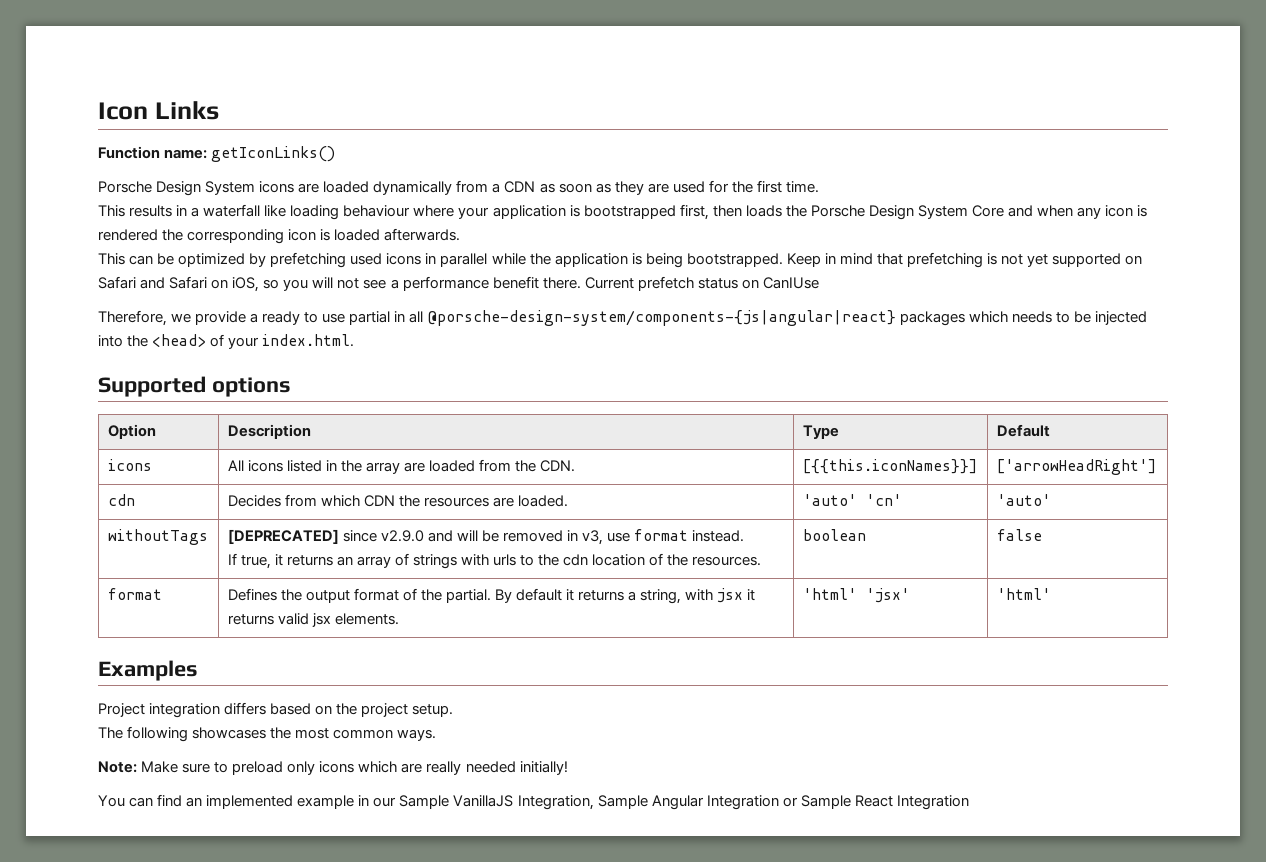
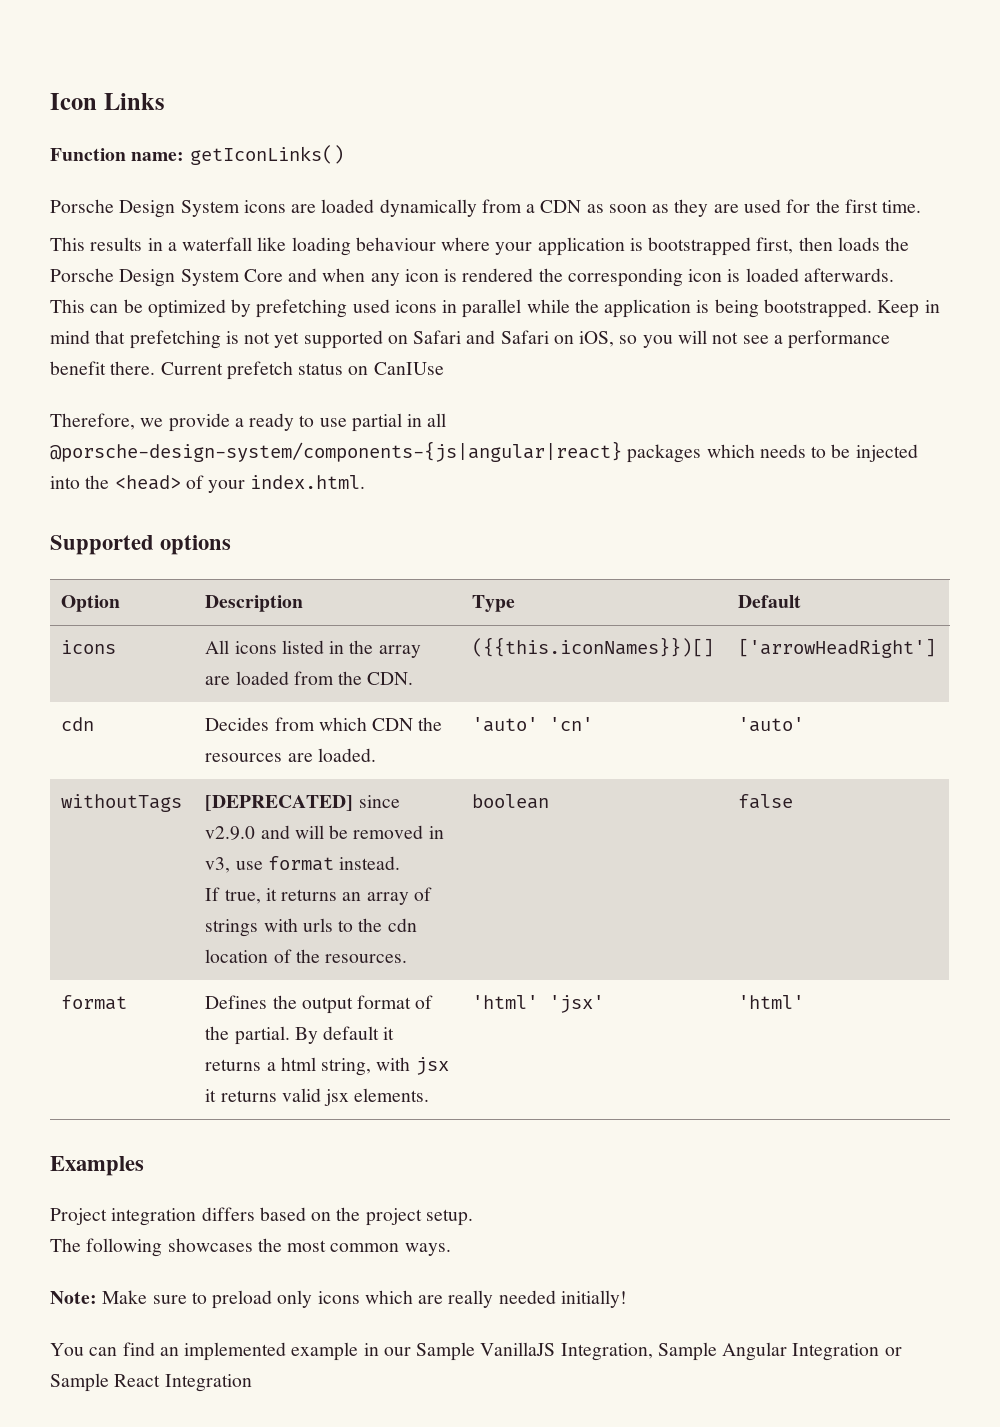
[802,459,977,474] [{{this.iconNames}}] -> [472,637,715,657] ({{this.iconNames}})[]
(637, 596) none -> [280,1057,316,1071] html

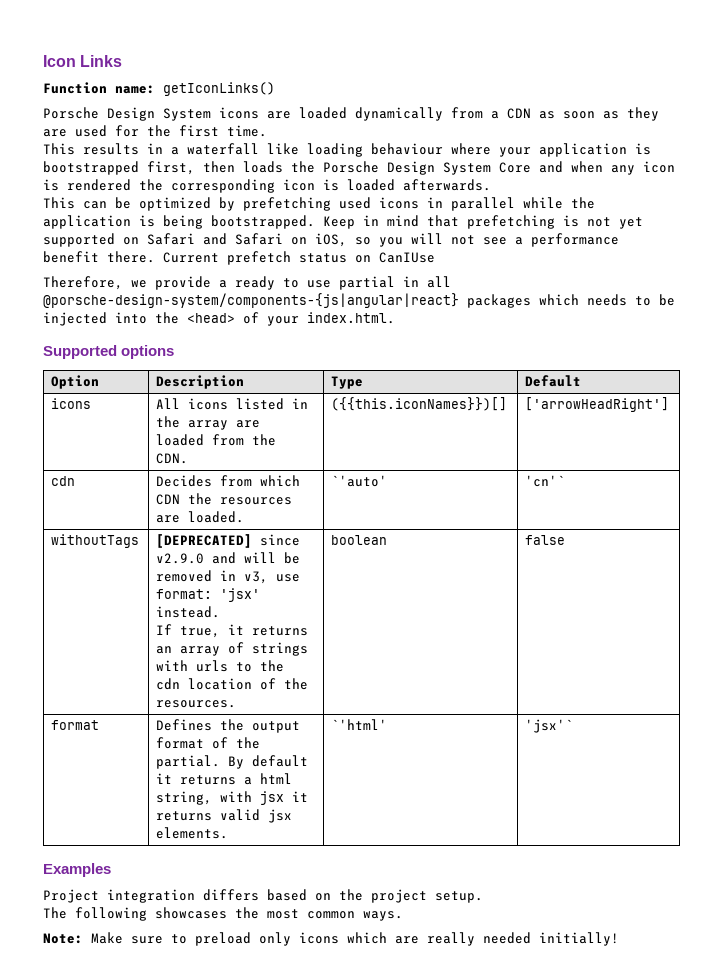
[472,717,594,732] [738,717,805,732] 'auto' 'cn' | 'auto' -> [331,475,388,487] [525,475,566,487] `'auto' | 'cn'`
[267,856,334,871] format -> [156,588,261,602] format: 'jsx'
[472,995,605,1013] [738,995,805,1009] 'html' 'jsx' | 'html' -> [331,719,388,730] [525,719,574,733] `'html' | 'jsx'`
[50,1342,902,1361] [50,1373,252,1392] // You can find an implemented example in our Sample VanillaJS Integration, Sample Angular Integration or Sample React Integration -> (619, 939) none

